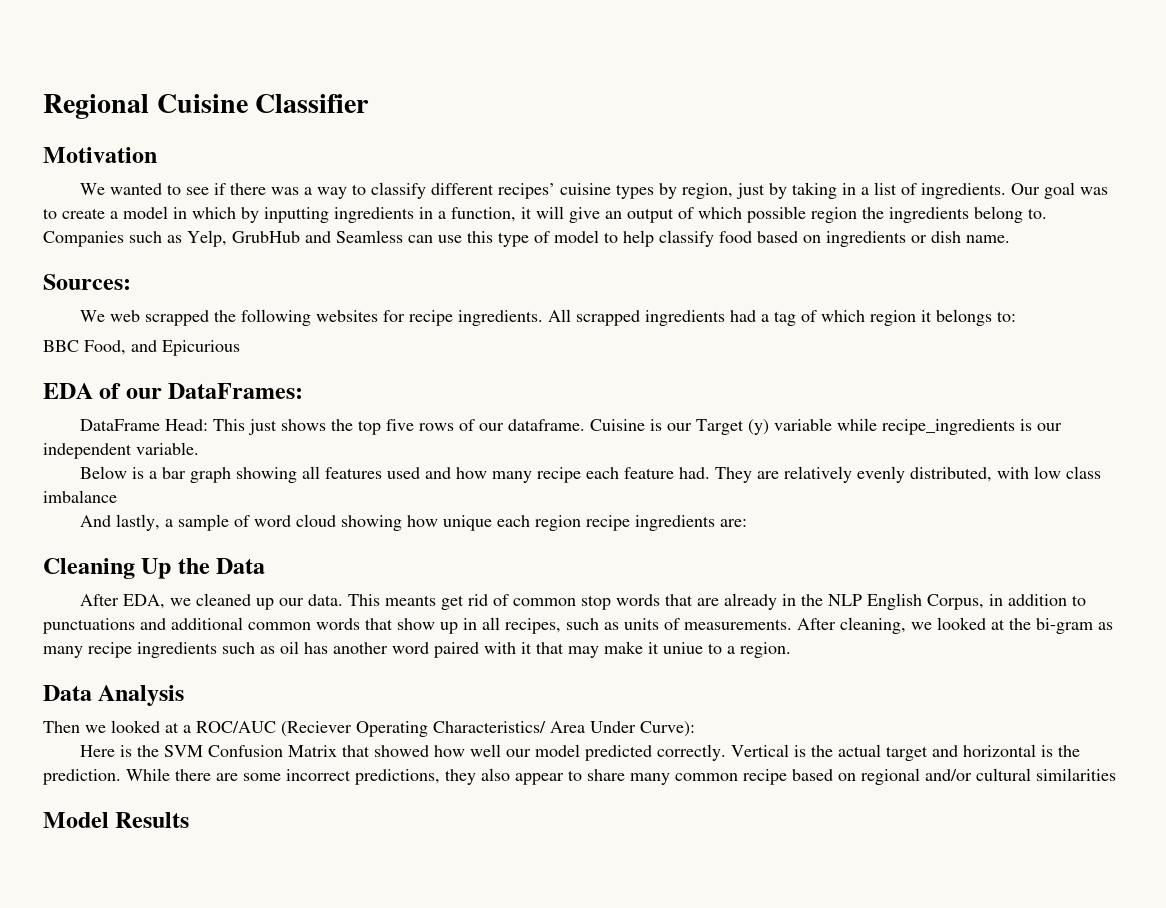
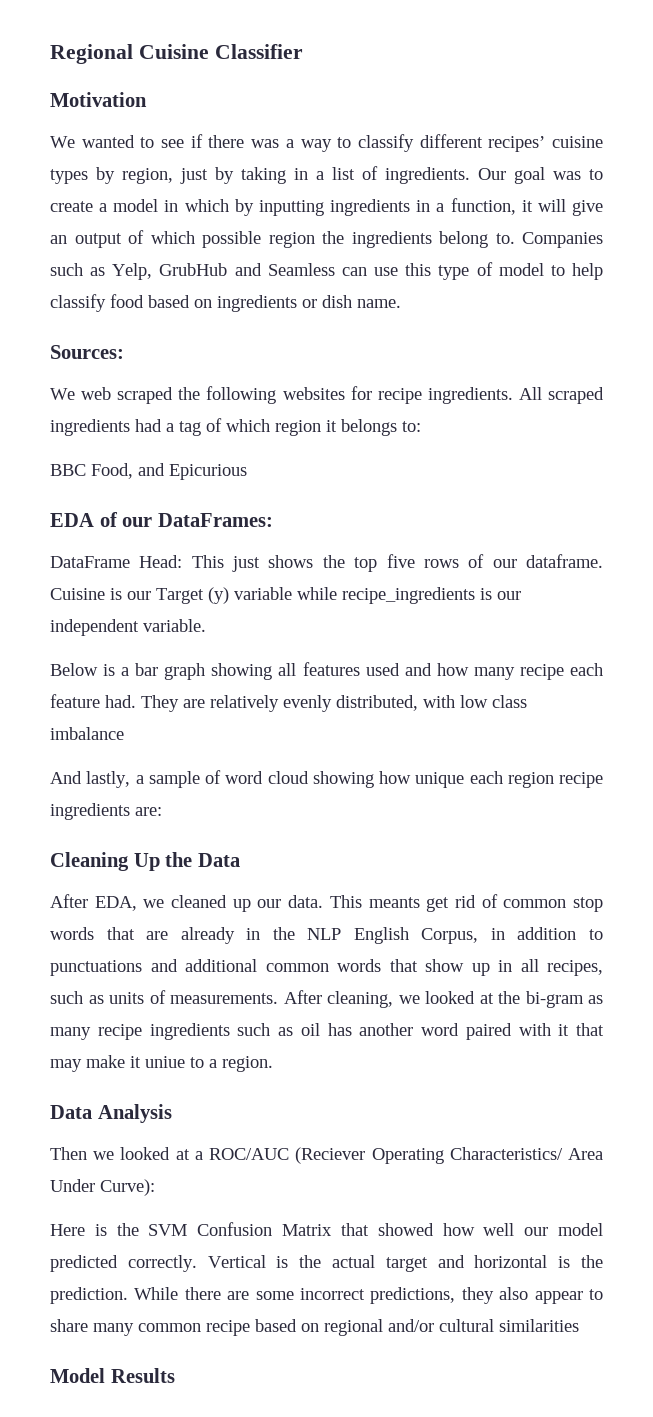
[144,310,209,326] scrapped -> [117,387,174,404] scraped
[575,310,640,326] scrapped -> [548,387,605,404] scraped

